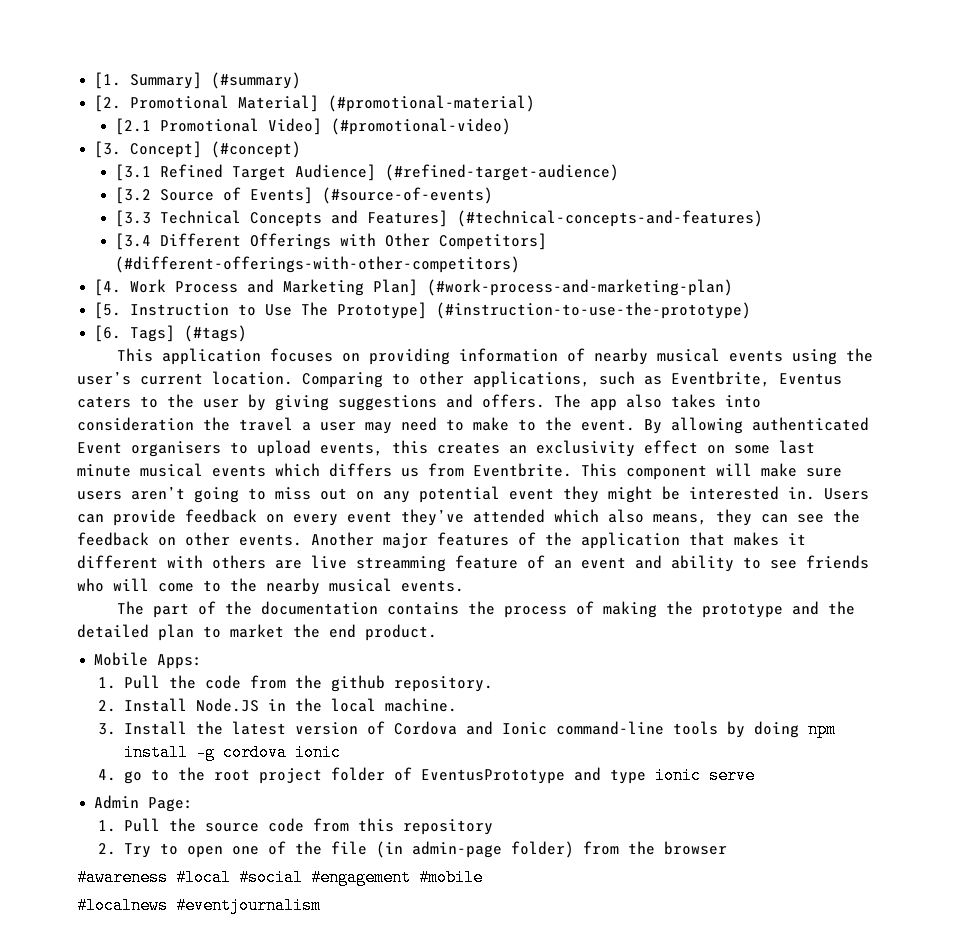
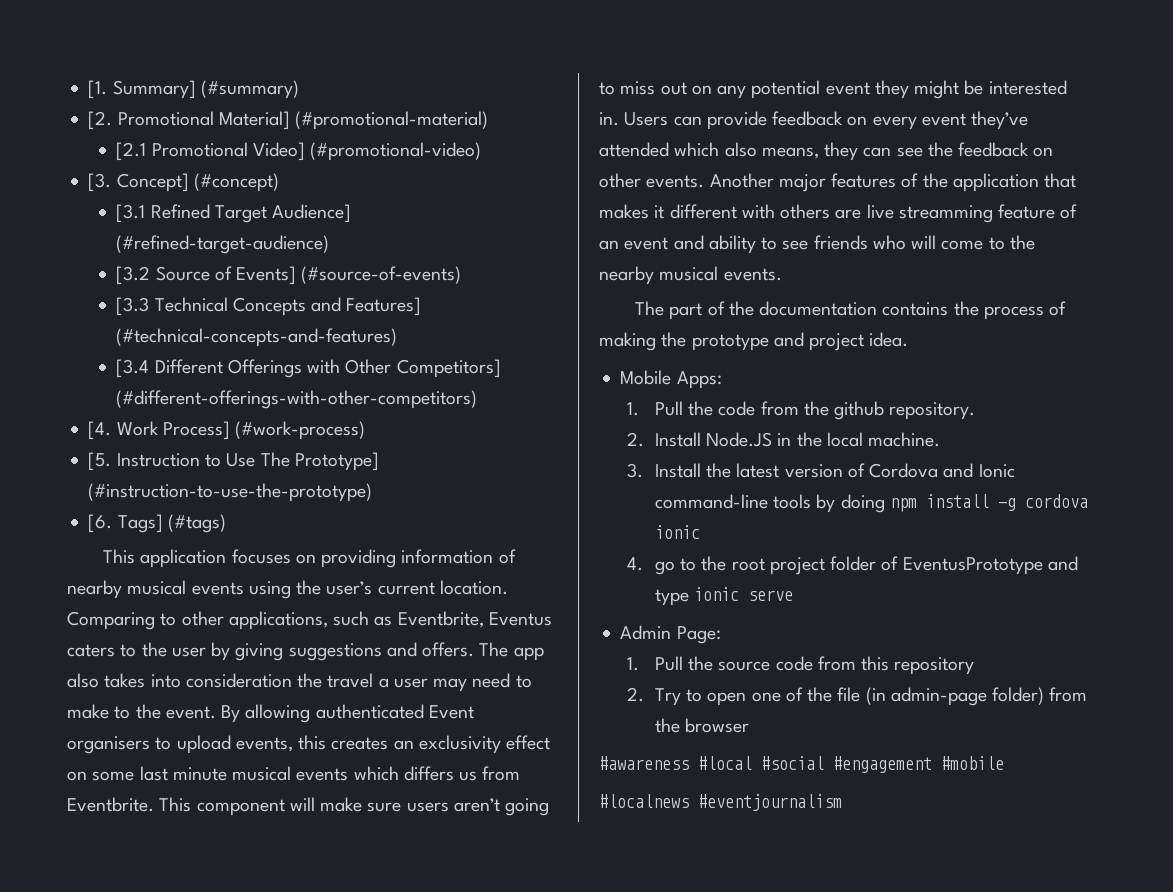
[175,279,734,296] Process and Marketing Plan] (#work-process-and-marketing-plan) -> [162,421,366,440] Process] (#work-process)
[827,601,855,615] [77,624,437,641] the detailed plan to market the end product. -> [809,332,909,351] project idea.

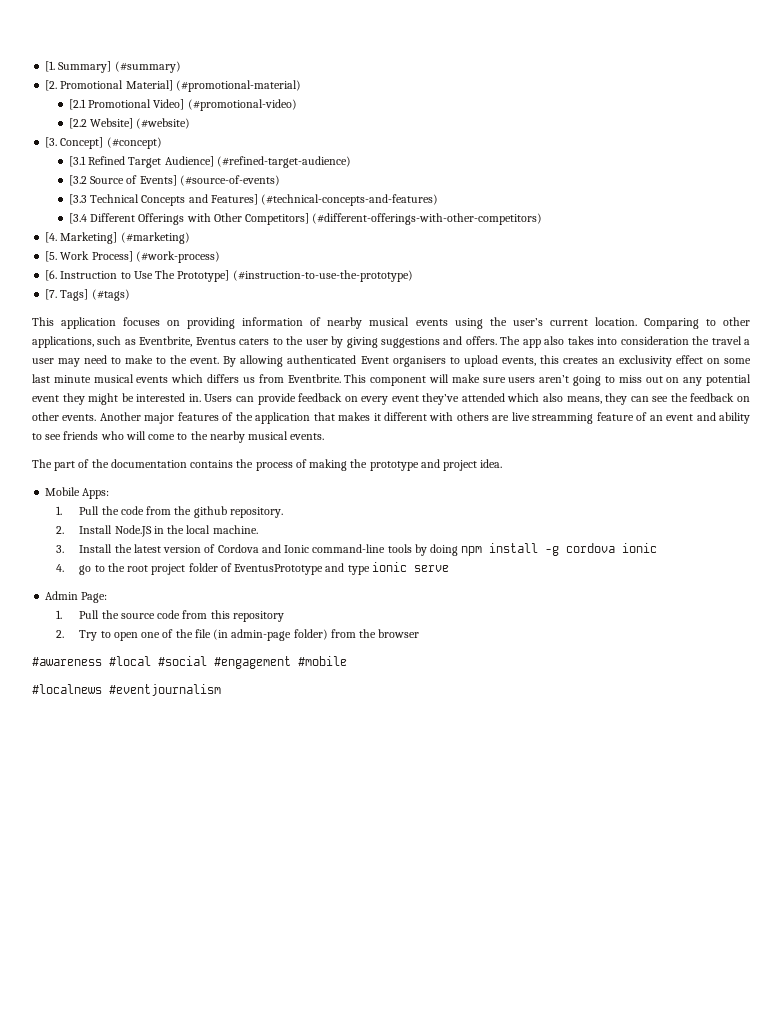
(482, 151) none -> [68,118,191,129] // [2.2 Website] (#website)
(112, 430) none -> [60,232,190,244] [45,251,58,262] Marketing] (#marketing) // [5.
[88,452,112,471] [5. -> [45,270,58,281] [6.
[88,514,113,533] [6. -> [45,289,58,300] [7.

